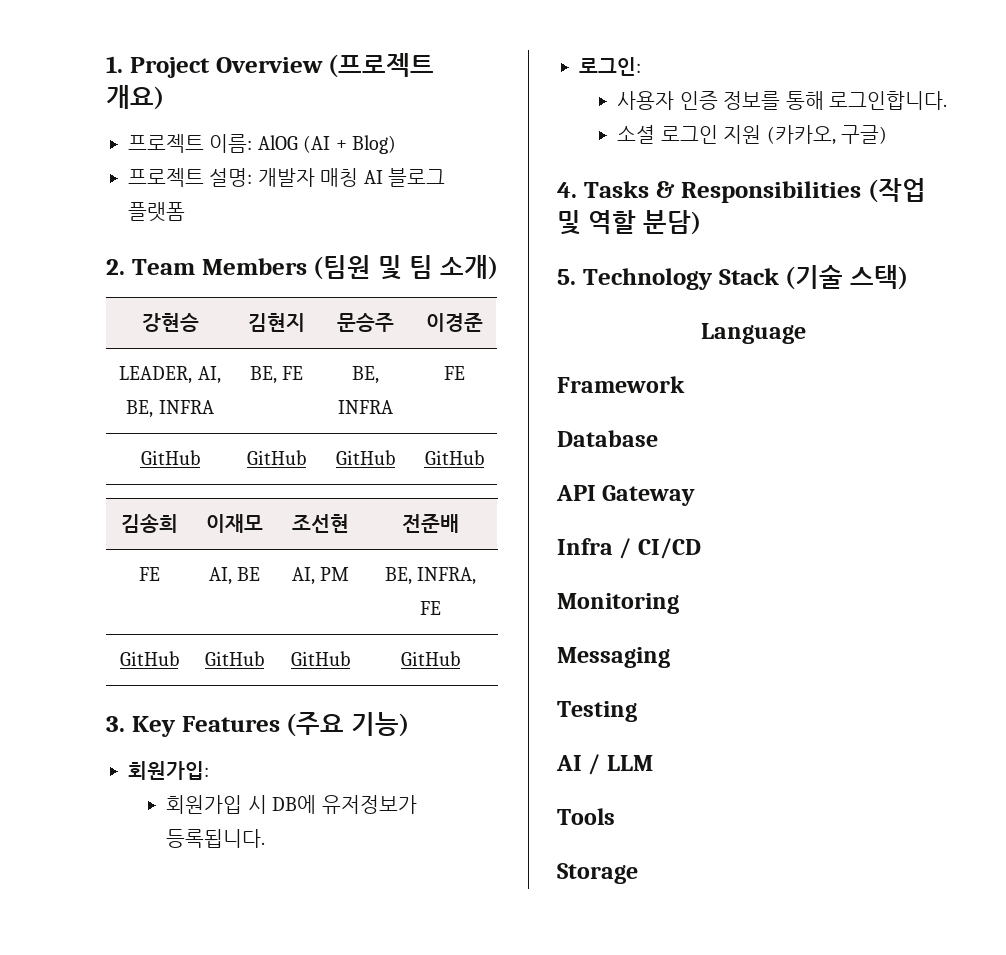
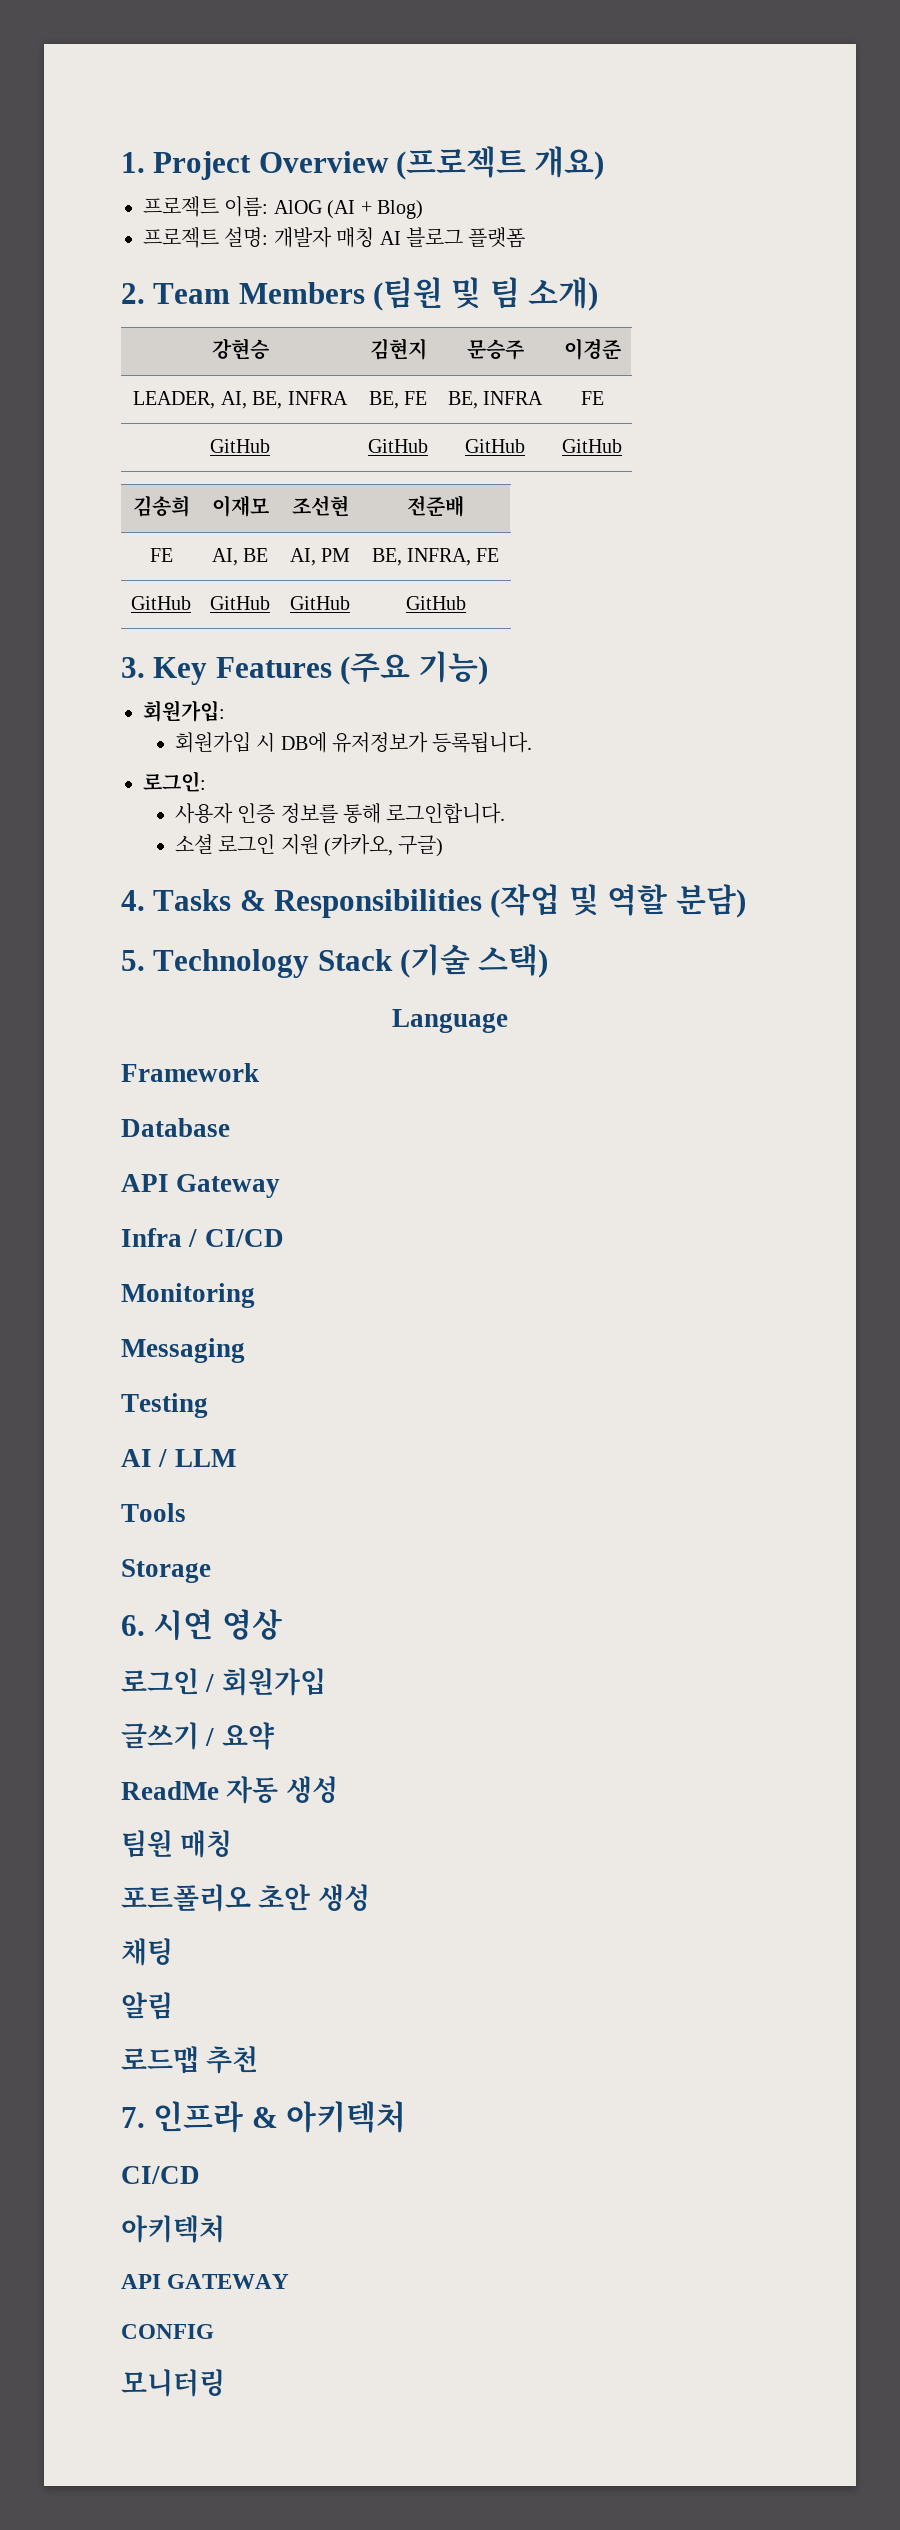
(638, 873) none -> [121,1609,282,1640] [121,1668,326,1696] [121,1722,275,1750] [121,1776,338,1804] [121,1830,233,1858] [121,1884,370,1912] [121,1938,173,1966] [121,1992,173,2020] [121,2046,259,2074] [121,2101,407,2133] [121,2166,200,2184] [121,2215,225,2243] [121,2274,290,2289] [121,2324,214,2339] [121,2369,225,2397] // 6. 시연 영상 // 로그인 / 회원가입 // 글쓰기 / 요약 // ReadMe 자동 생성 // 팀원 매칭 // 포트폴리오 초안 생성 // 채팅 // 알림 // 로드맵 추천 // 7. 인프라 & 아키텍처 // CI/CD // 아키텍처 // API GATEWAY // CONFIG // 모니터링

